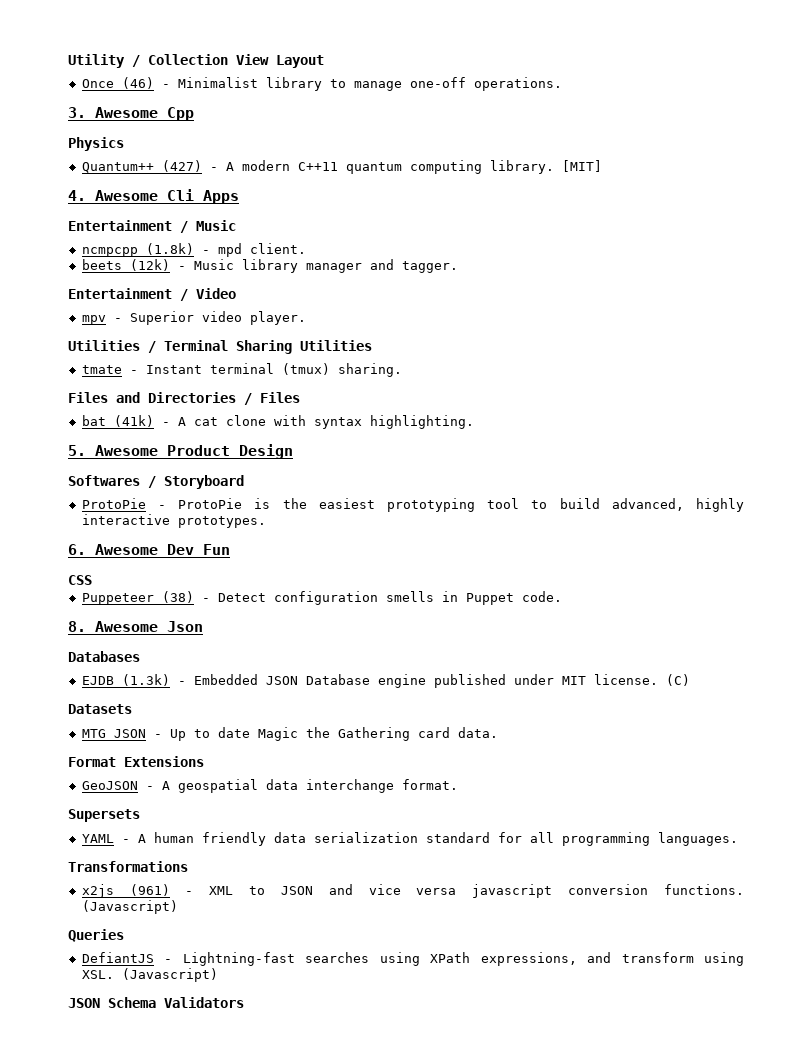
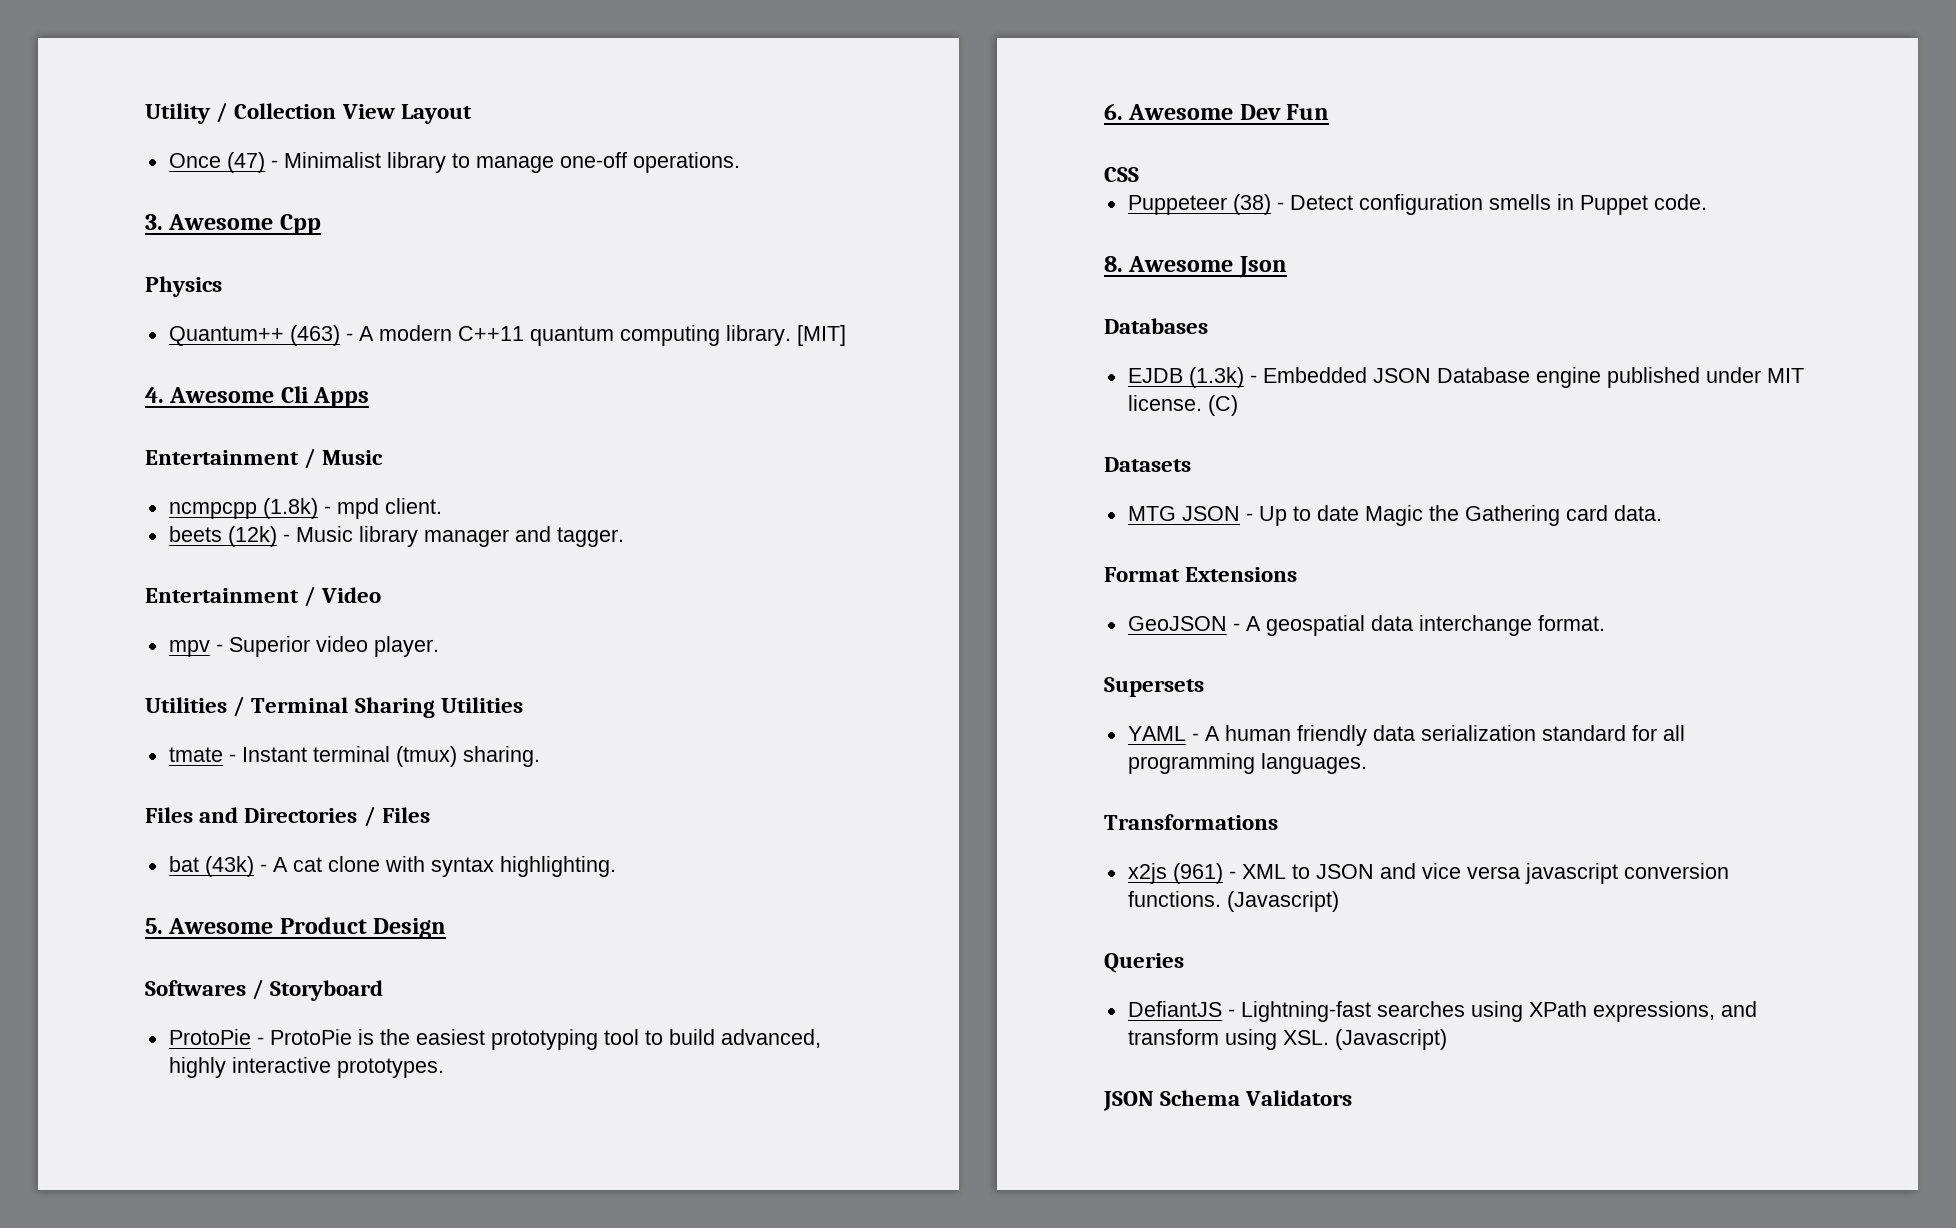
[121,77,154,89] (46) -> [226,152,265,173] (47)
[161,160,202,172] (427) -> [289,325,340,346] (463)
[113,415,154,427] (41k) -> [204,856,254,877] (43k)

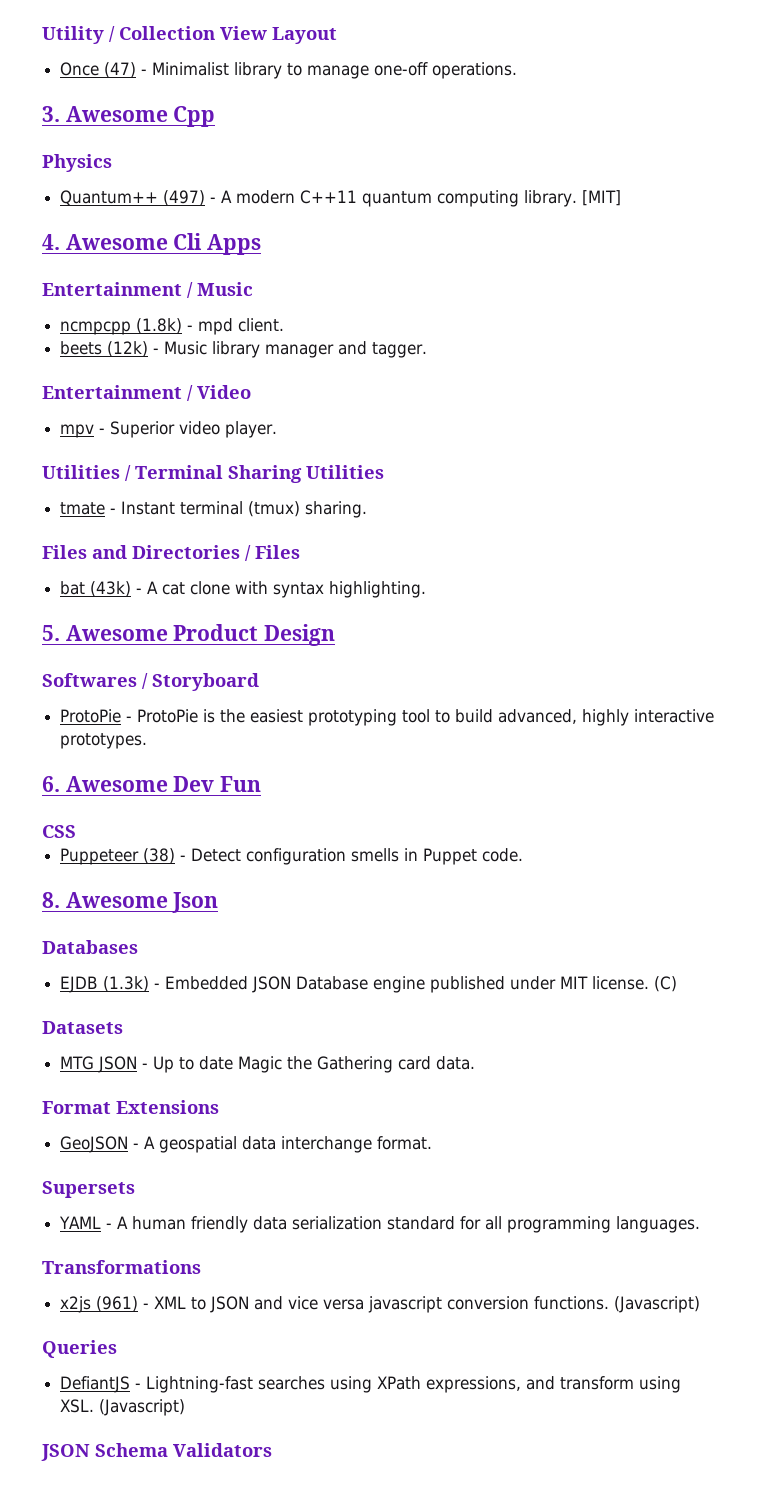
[289,325,340,346] (463) -> [163,190,206,206] (497)

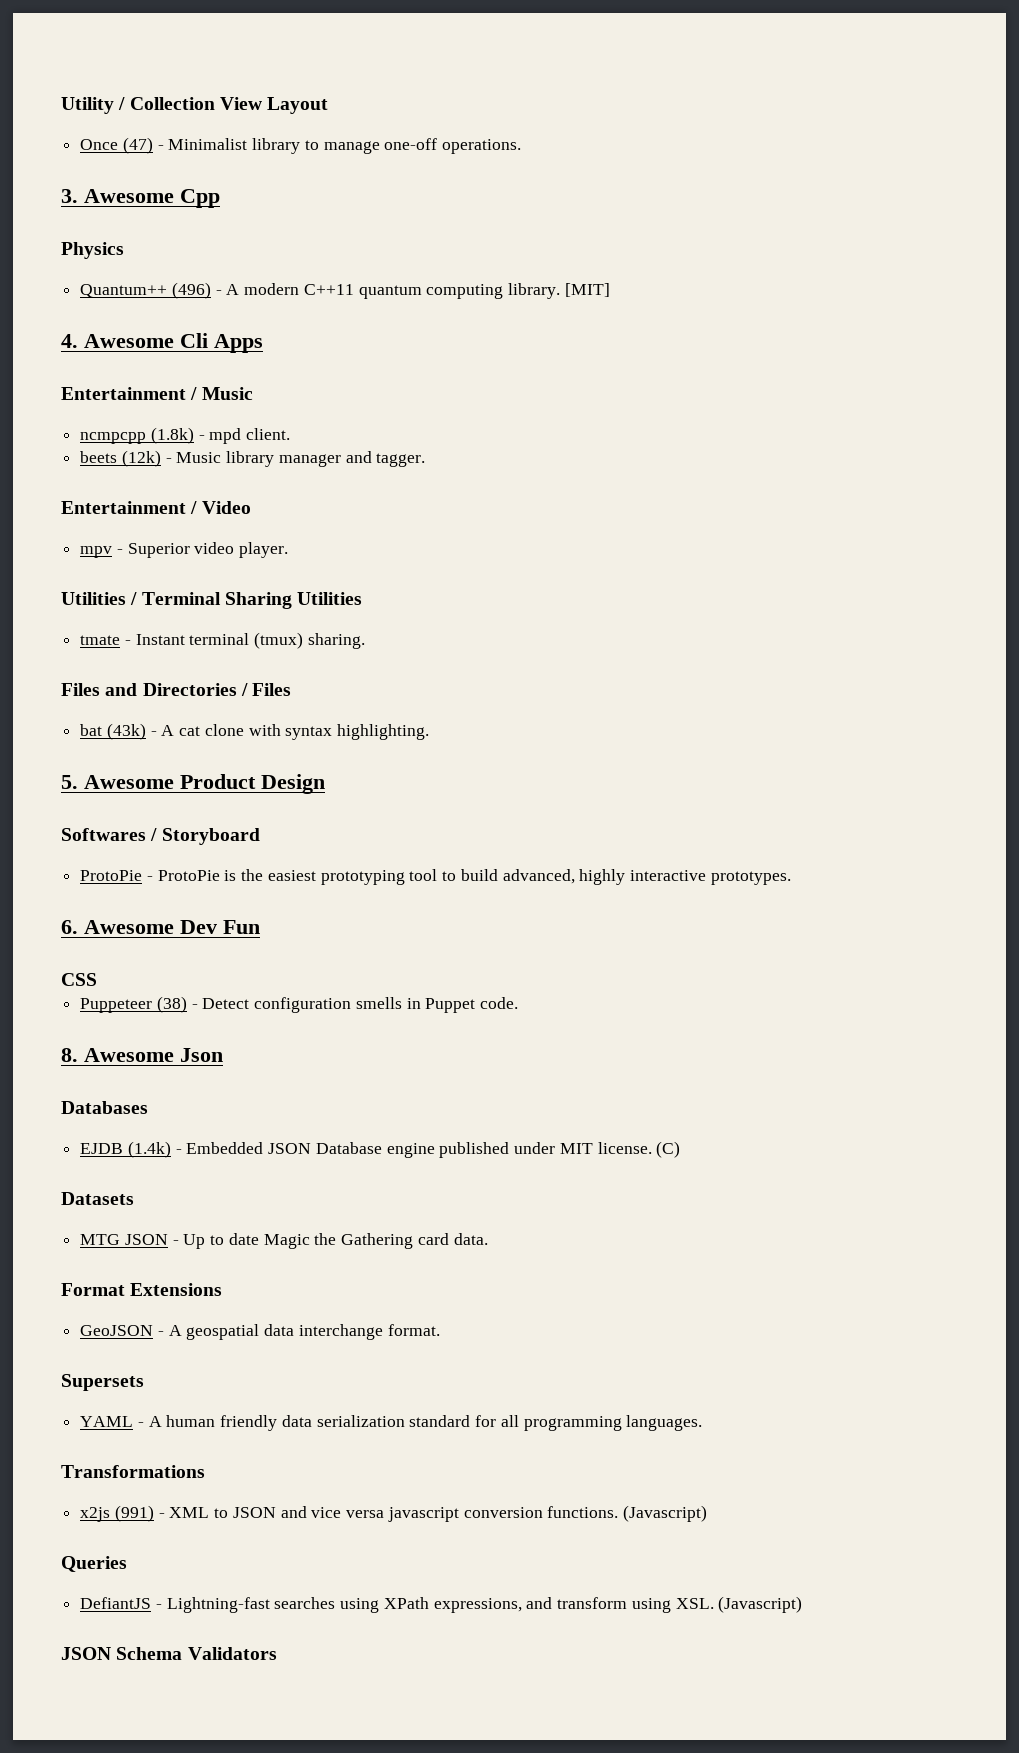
[163,190,206,206] (497) -> [171,282,211,299] (496)
[103,976,150,992] (1.3k) -> [127,1141,171,1158] (1.4k)
[96,1296,139,1312] (961) -> [114,1505,154,1522] (991)

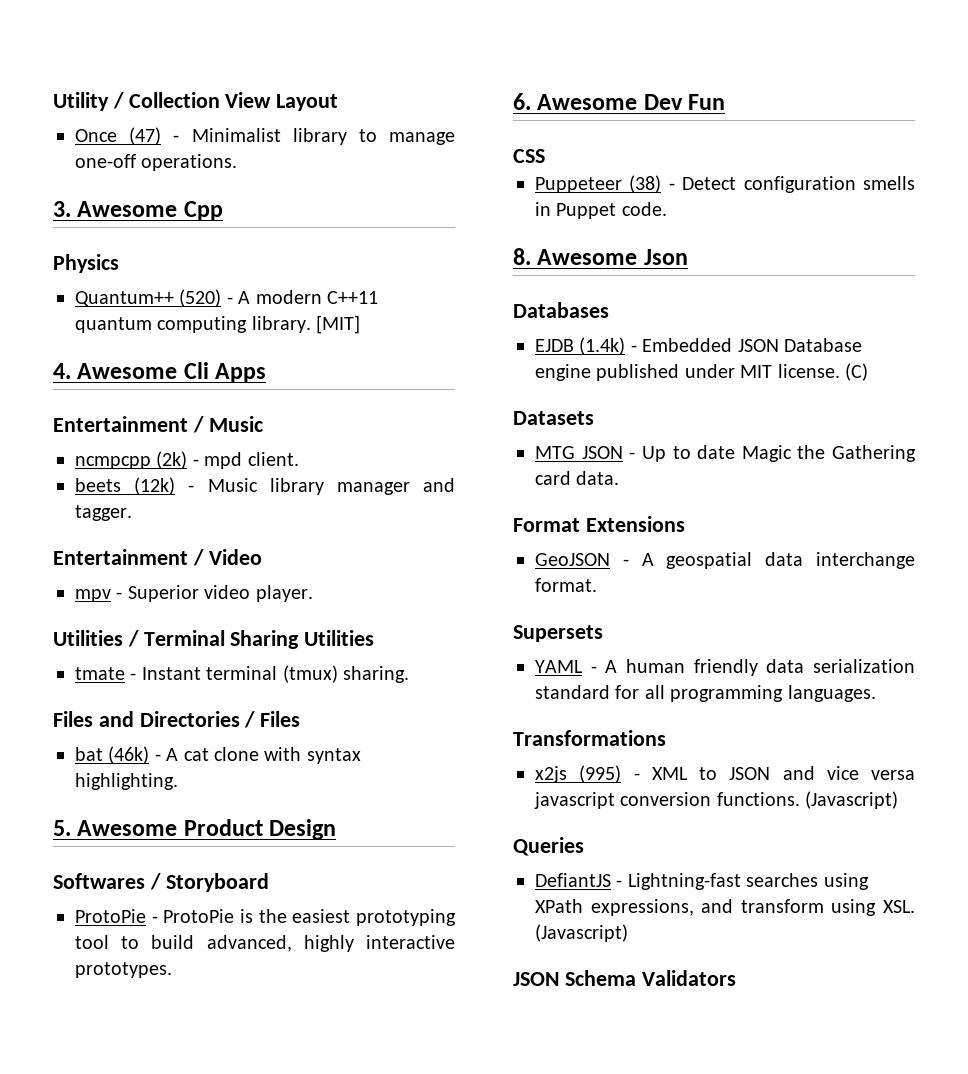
[171,282,211,299] (496) -> [179,289,222,307] (520)
[150,427,194,444] (1.8k) -> [156,451,188,469] (2k)
[106,723,146,740] (43k) -> [108,746,150,764] (46k)
[114,1505,154,1522] (991) -> [579,765,622,783] (995)

